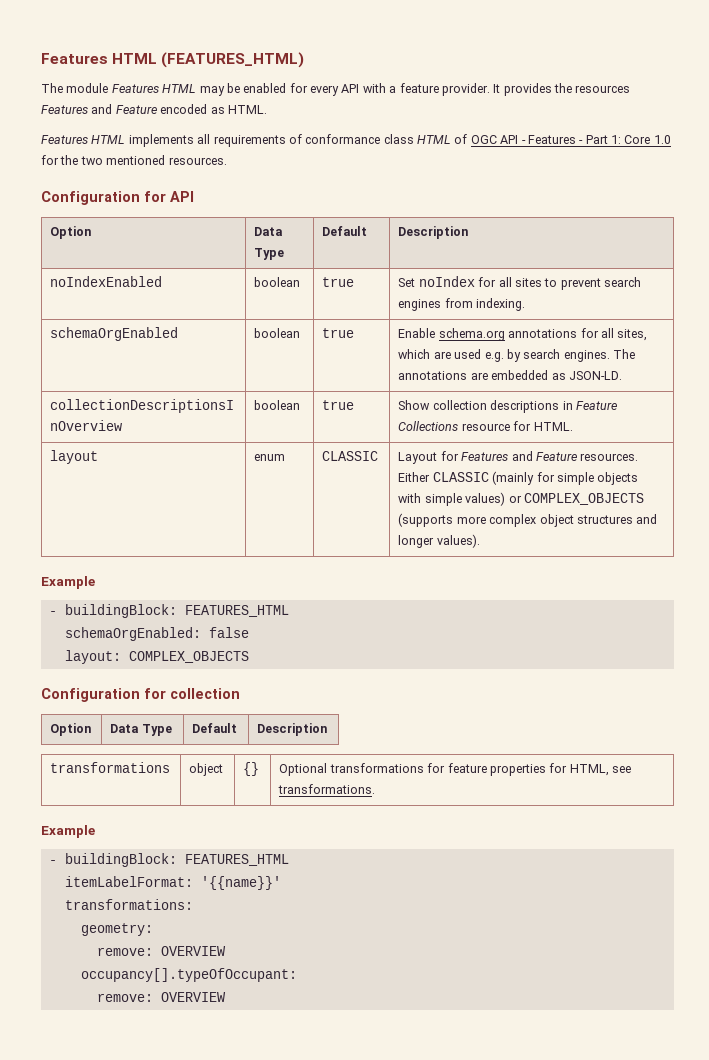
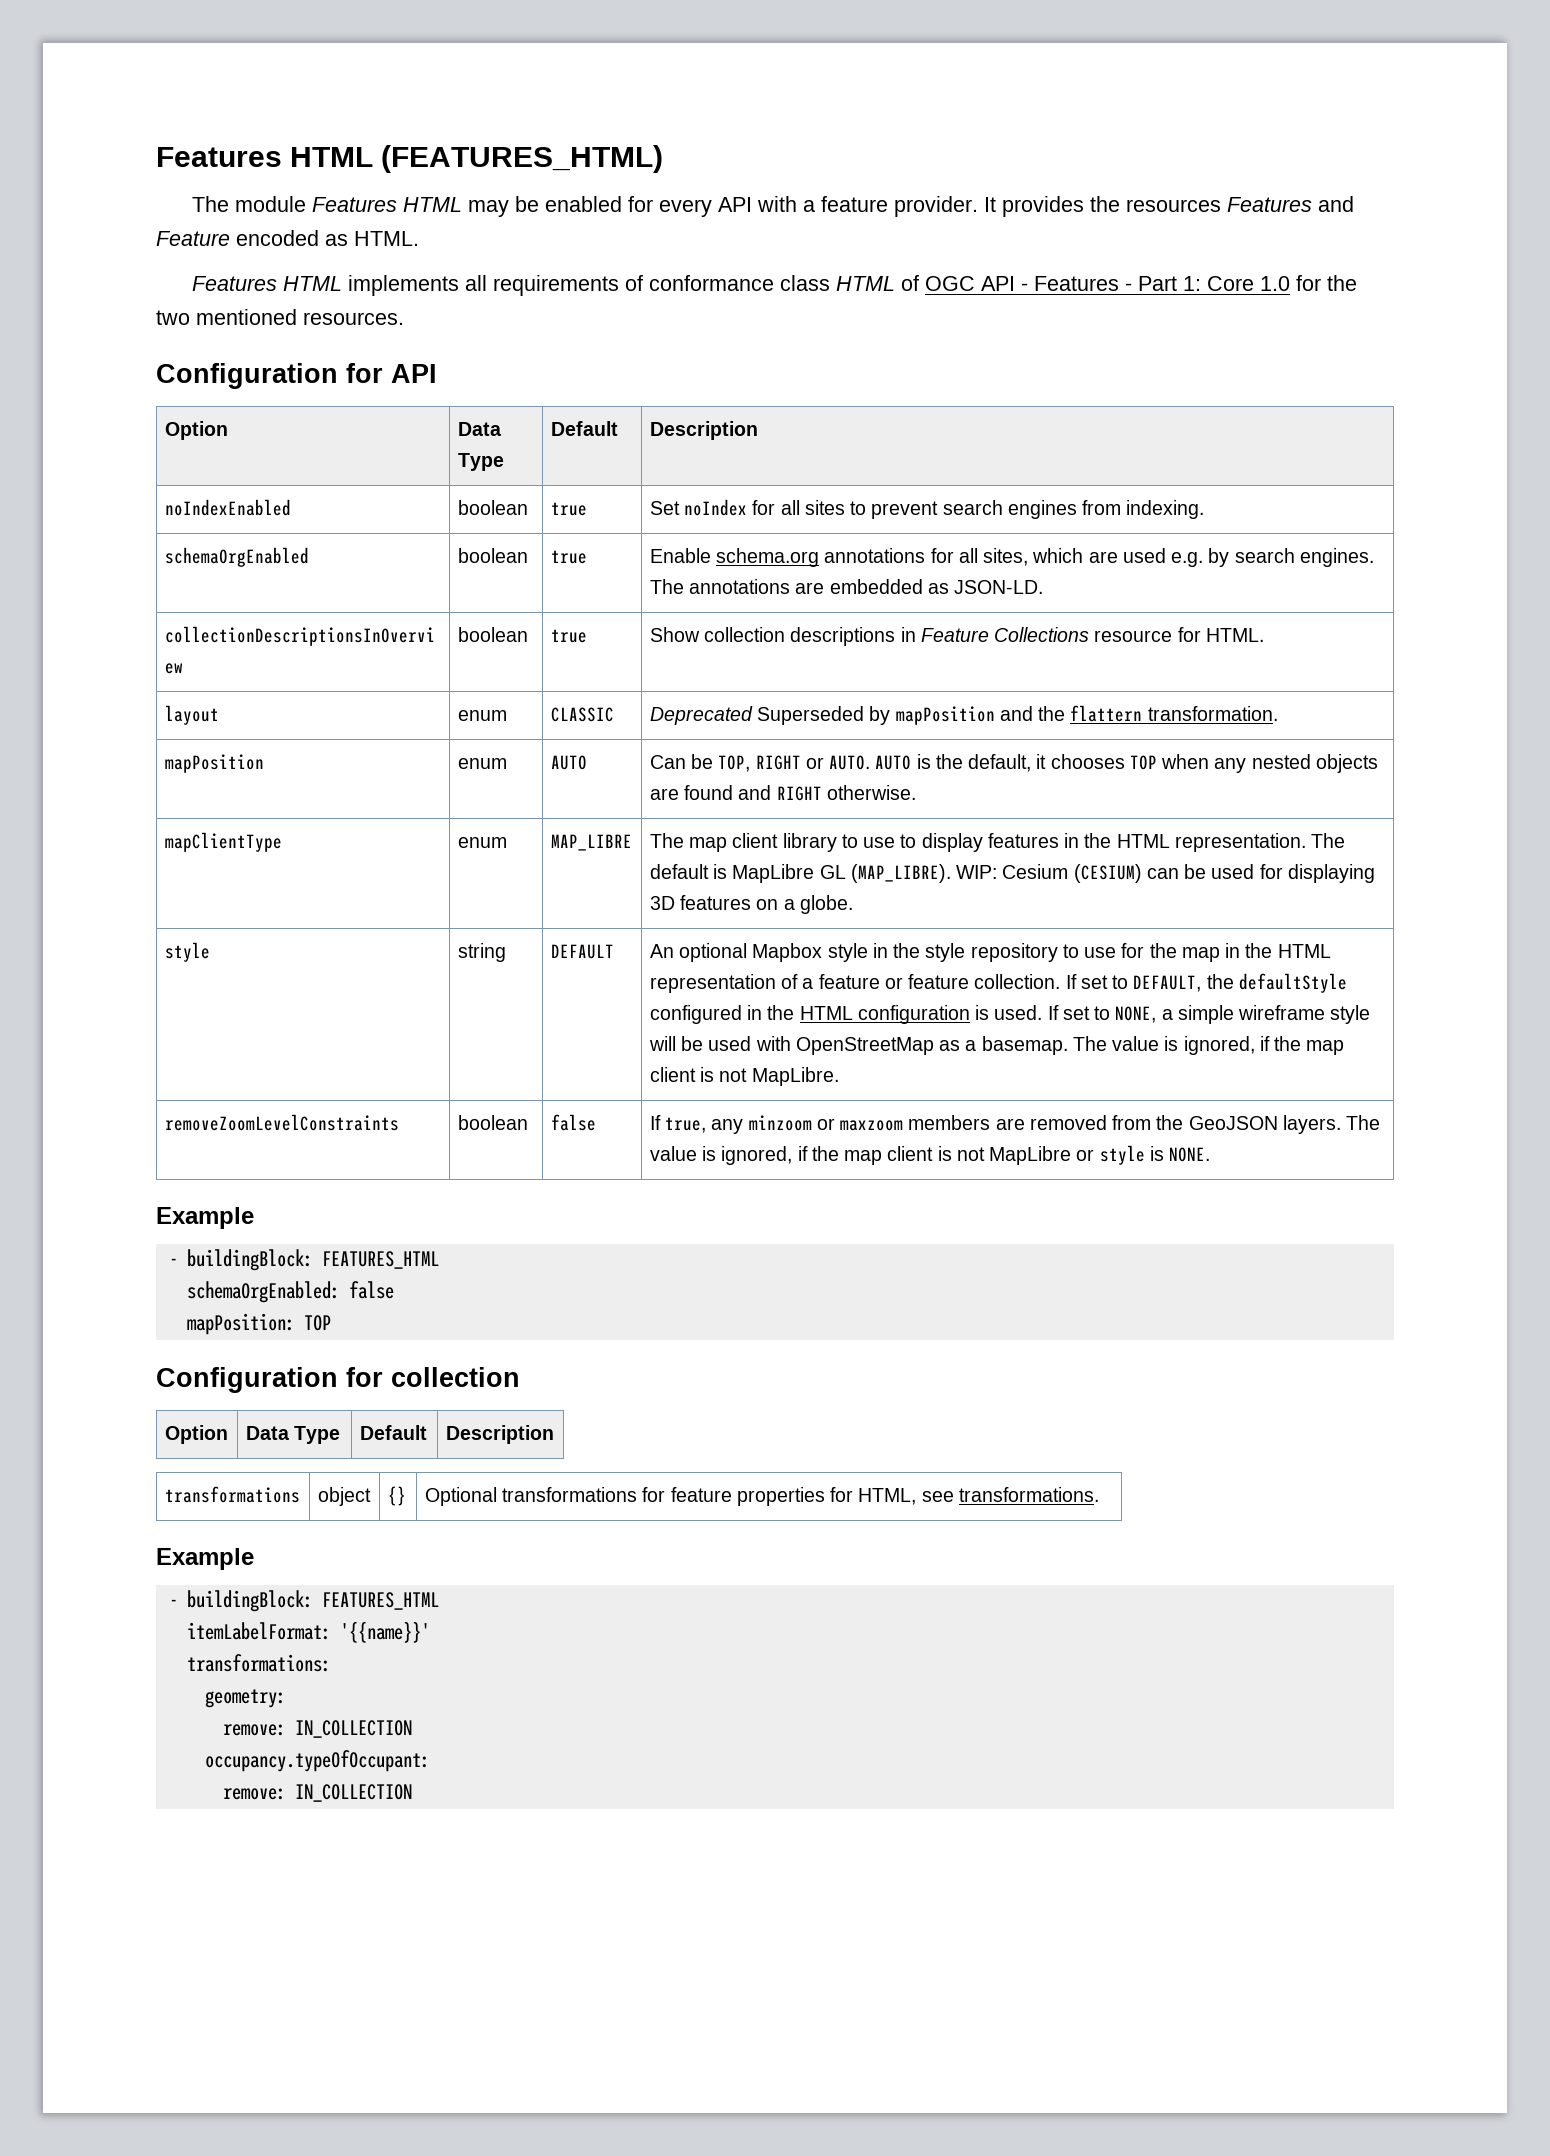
[398,451,639,464] [398,471,639,485] [398,492,644,506] [398,513,658,527] [398,534,480,548] Layout for Features and Feature resources. Either CLASSIC (mainly for simple objects with simple values) or COMPLEX_OBJECTS (supports more complex object structures and longer values). -> [649,705,1278,725] [164,754,264,773] [457,758,507,769] [550,755,587,770] [649,754,1378,773] [649,785,916,801] [164,832,282,852] [457,837,507,848] [550,834,632,851] [649,833,1346,852] [649,864,1375,883] [649,895,853,914] [164,942,210,962] [457,943,506,962] [550,944,614,959] [649,943,1331,962] [649,973,1347,993] [649,1005,1371,1024] [648,1036,1345,1055] [649,1067,839,1086] [164,1114,399,1131] [457,1115,528,1130] [550,1114,596,1131] [649,1115,1381,1134] [649,1145,1211,1165] Deprecated Superseded by mapPosition and the flattern transformation. // mapPosition | enum | AUTO | Can be TOP, RIGHT or AUTO. AUTO is the default, it chooses TOP when any nested objects are found and RIGHT otherwise. // mapClientType | enum | MAP_LIBRE | The map client library to use to display features in the HTML representation. The default is MapLibre GL (MAP_LIBRE). WIP: Cesium (CESIUM) can be used for displaying 3D features on a globe. // style | string | DEFAULT | An optional Mapbox style in the style repository to use for the map in the HTML representation of a feature or feature collection. If set to DEFAULT, the defaultStyle configured in the HTML configuration is used. If set to NONE, a simple wireframe style will be used with OpenStreetMap as a basemap. The value is ignored, if the map client is not MapLibre. // removeZoomLevelConstraints | boolean | false | If true, any minzoom or maxzoom members are removed from the GeoJSON layers. The value is ignored, if the map client is not MapLibre or style is NONE.
[64,650,249,664] layout: COMPLEX_OBJECTS -> [186,1313,331,1335] mapPosition: TOP
[160,946,226,956] [80,968,297,982] [96,992,226,1002] OVERVIEW // occupancy[].typeOfOccupant: // remove: OVERVIEW -> [294,1720,412,1738] [204,1750,430,1772] [222,1784,412,1802] IN_COLLECTION // occupancy.typeOfOccupant: // remove: IN_COLLECTION

